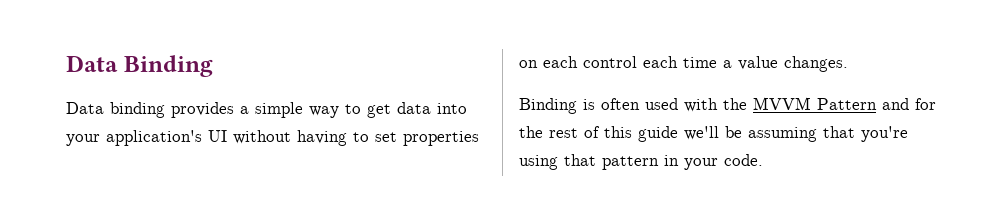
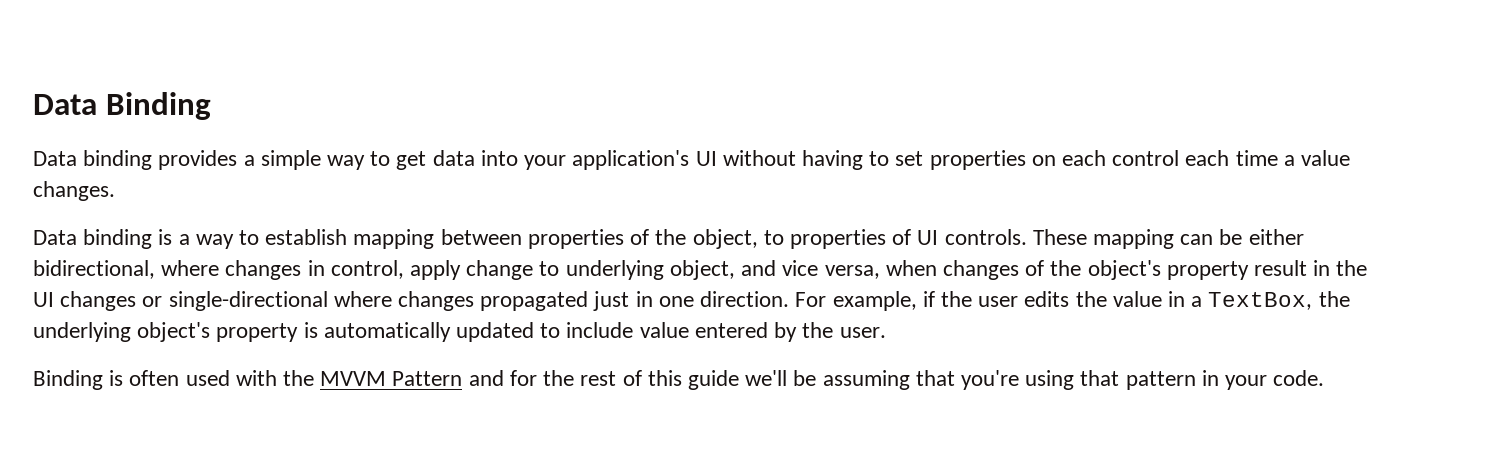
(848, 64) none -> [33,229,1304,249] [33,260,1368,280] [33,291,1350,311] [33,322,886,342] // Data binding is a way to establish mapping between properties of the object, to properties of UI controls. These mapping can be either bidirectional, where changes in control, apply change to underlying object, and vice versa, when changes of the object's property result in the UI changes or single-directional where changes propagated just in one direction. For example, if the user edits the value in a TextBox, the underlying object's property is automatically updated to include value entered by the user.

